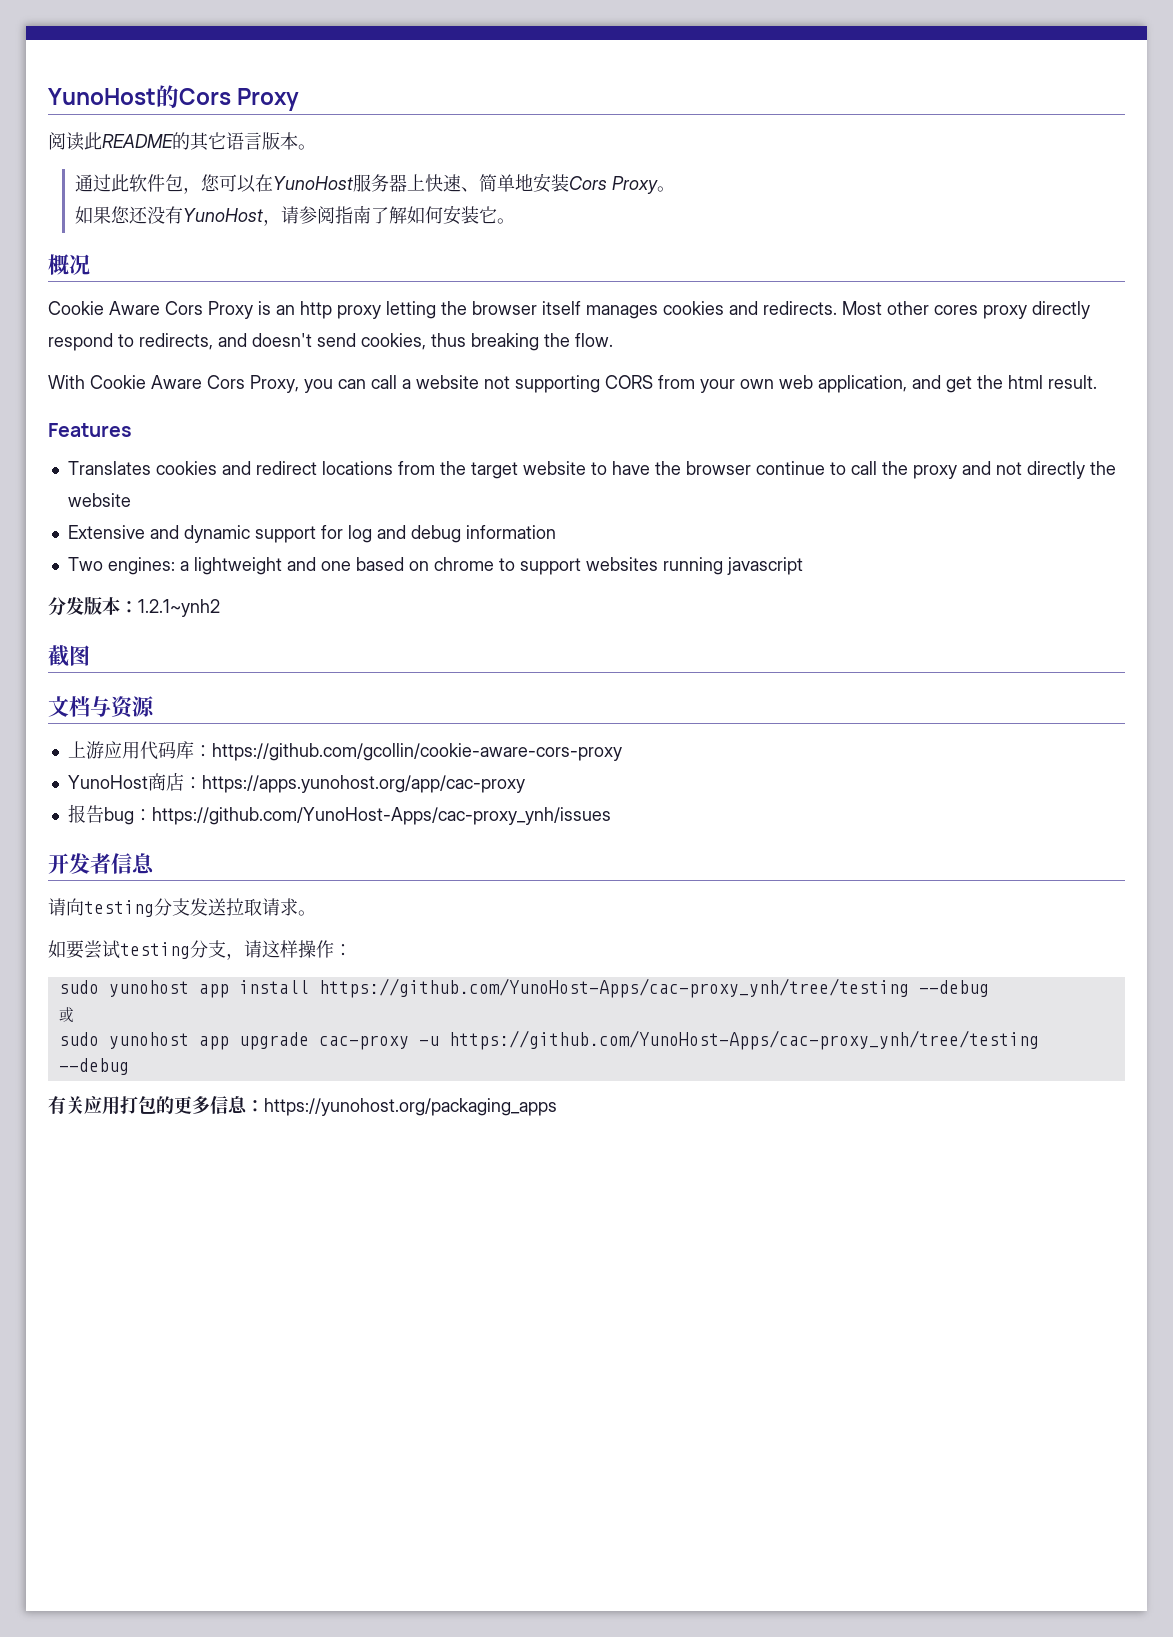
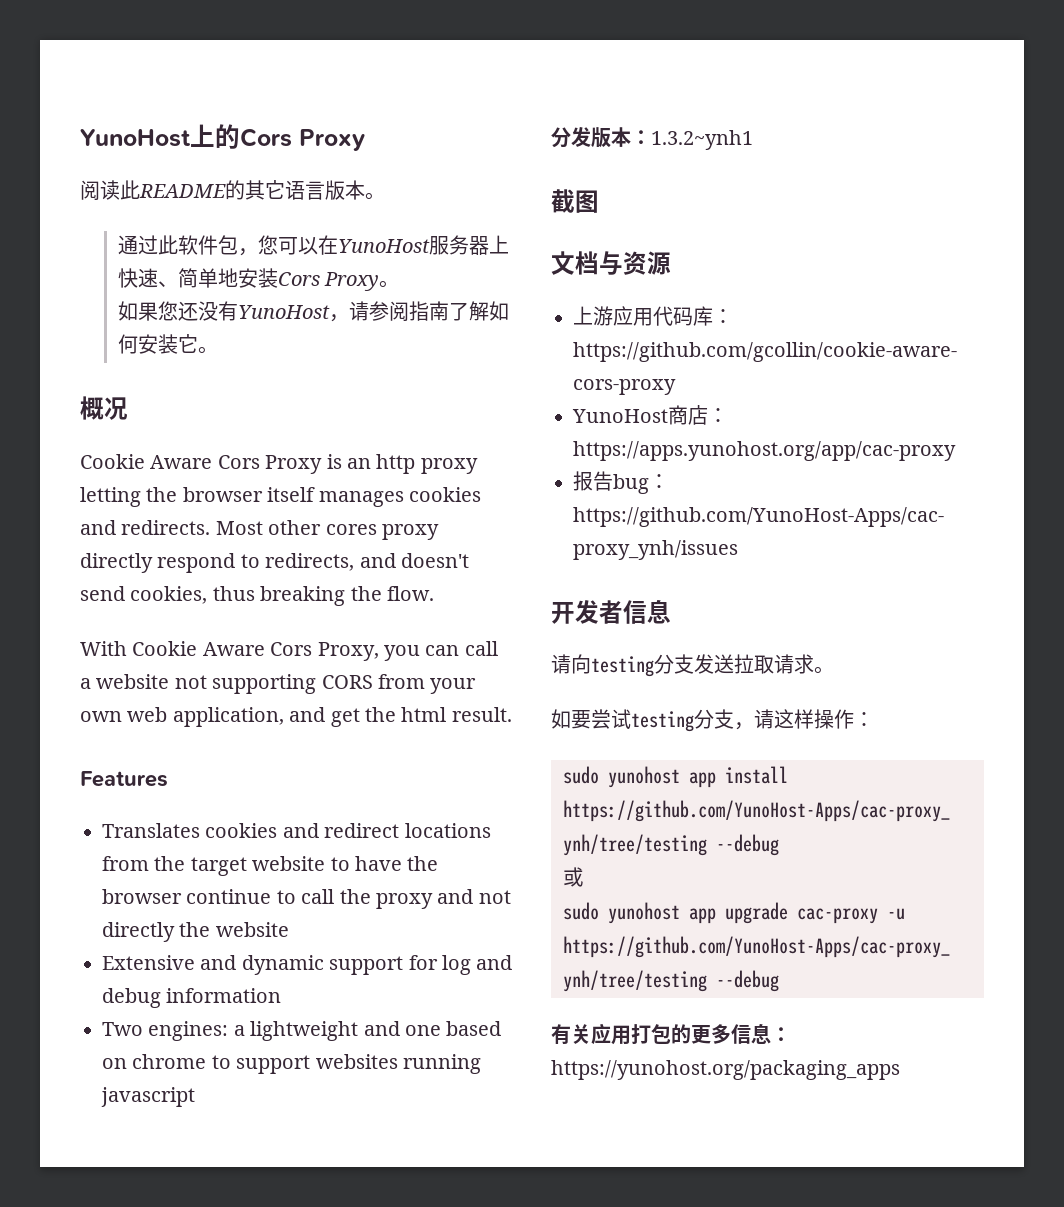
[48,88,156,105] YunoHost -> [80,124,215,147] YunoHost上
[138,599,220,617] 1.2.1~ynh2 -> [651,130,753,150] 1.3.2~ynh1

